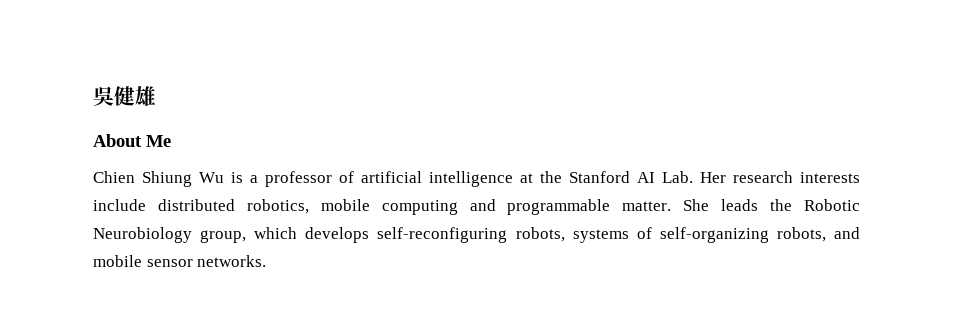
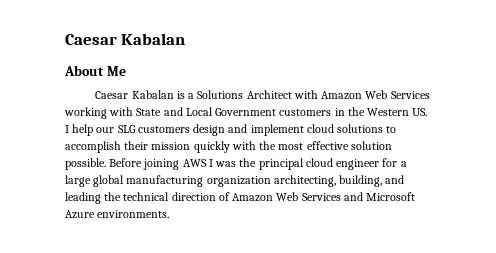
[93,86,156,106] 吳健雄 -> [65,33,186,45] Caesar Kabalan
[93,171,860,187] [93,199,860,215] [93,227,861,243] [93,255,267,267] Chien Shiung Wu is a professor of artificial intelligence at the Stanford AI Lab. Her research interests include distributed robotics, mobile computing and programmable matter. She leads the Robotic Neurobiology group, which develops self-reconfiguring robots, systems of self-organizing robots, and mobile sensor networks. -> [95,90,430,100] [64,107,428,119] [65,124,397,136] [65,141,392,153] [65,158,407,170] [65,175,405,187] [65,192,416,204] [65,210,170,219] Caesar Kabalan is a Solutions Architect with Amazon Web Services working with State and Local Government customers in the Western US. I help our SLG customers design and implement cloud solutions to accomplish their mission quickly with the most effective solution possible. Before joining AWS I was the principal cloud engineer for a large global manufacturing organization architecting, building, and leading the technical direction of Amazon Web Services and Microsoft Azure environments.

